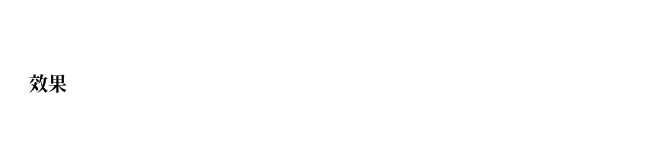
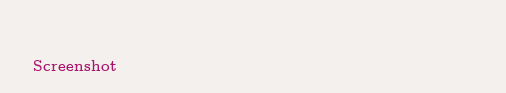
[29,74,67,93] 效果 -> [33,60,117,71] Screenshot

